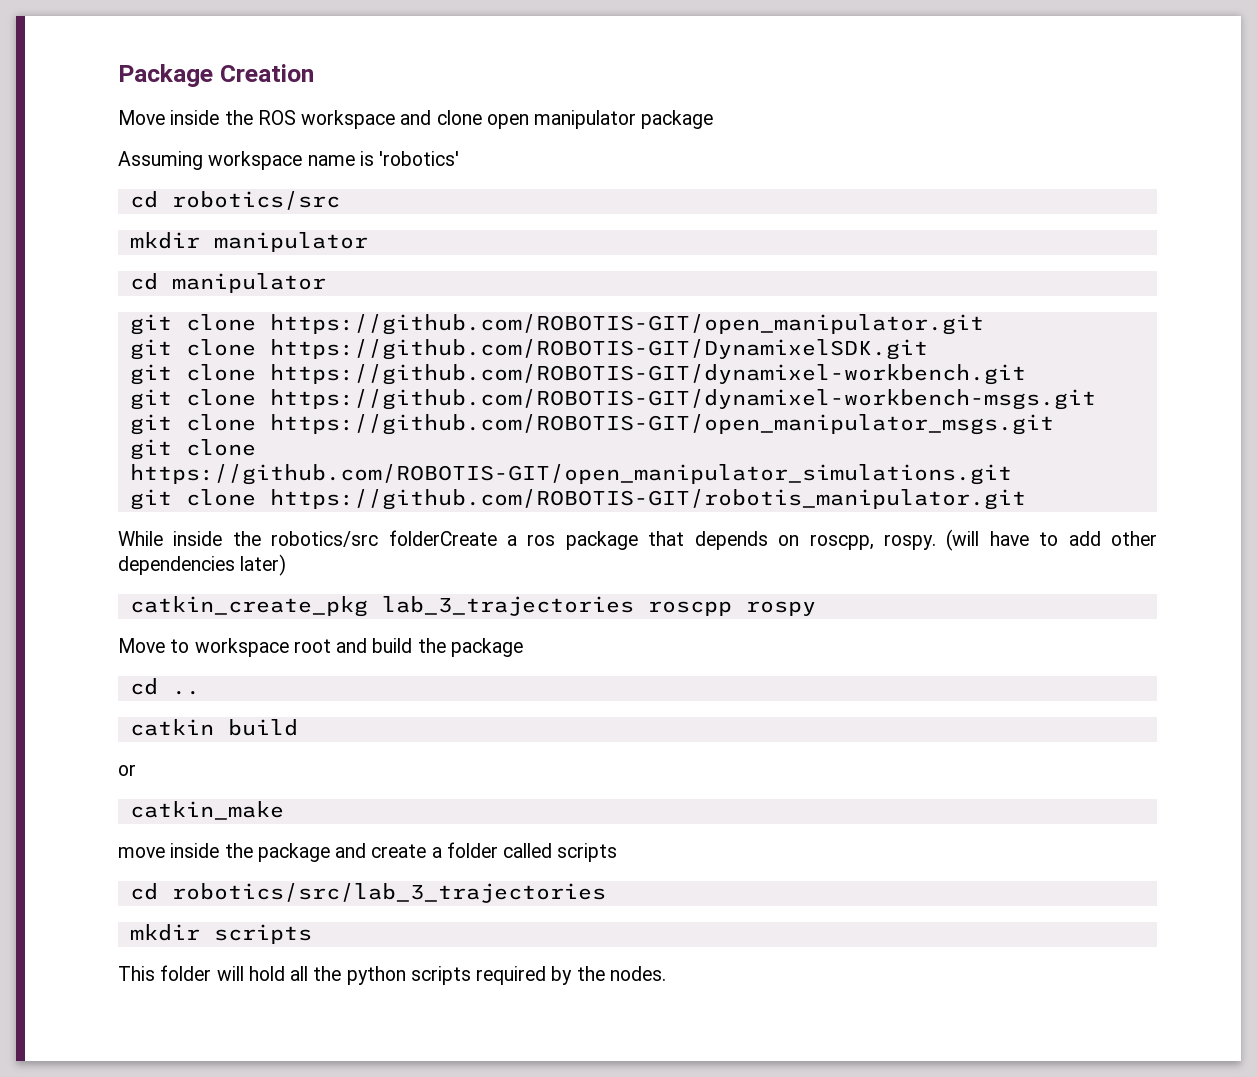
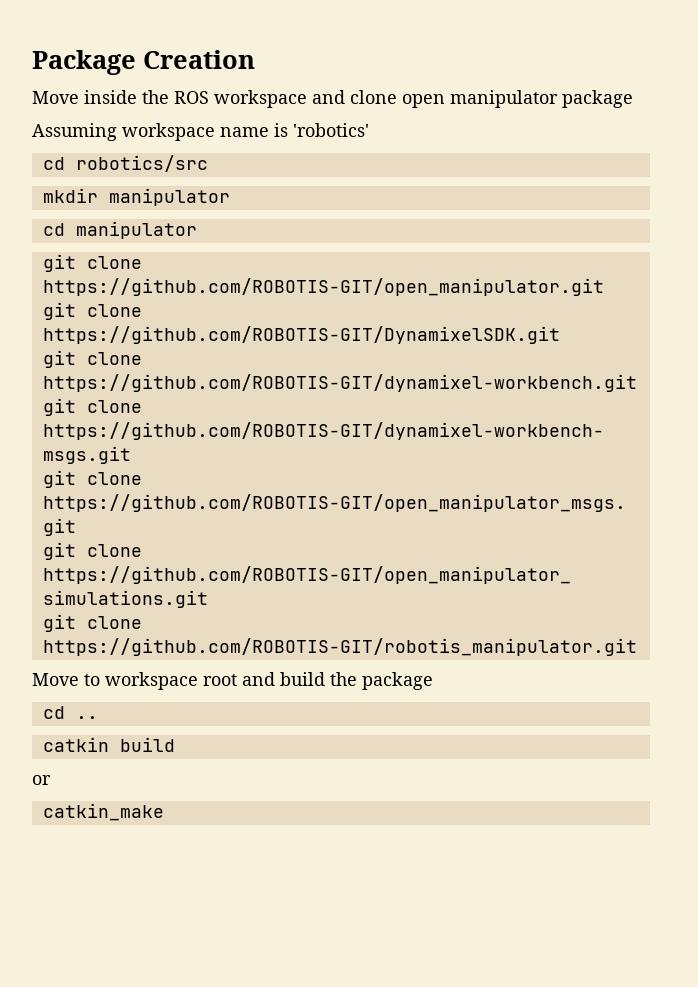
[118,529,1157,551] [118,554,287,576] [129,596,816,617] // While inside the robotics/src folderCreate a ros package that depends on roscpp, rospy. (will have to add other dependencies later) // catkin_create_pkg lab_3_trajectories roscpp rospy -> (637, 647) none
[118,842,618,862] [129,883,606,903] [129,924,312,944] [118,965,666,985] // move inside the package and create a folder called scripts // cd robotics/src/lab_3_trajectories // mkdir scripts // This folder will hold all the python scripts required by the nodes. -> (164, 812) none

